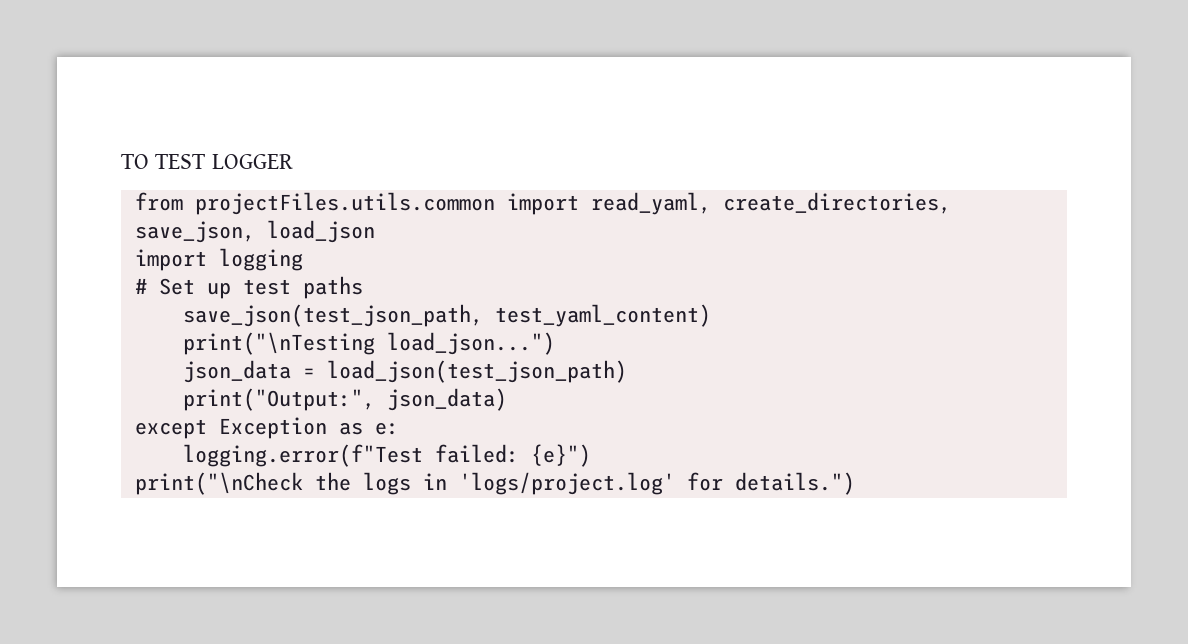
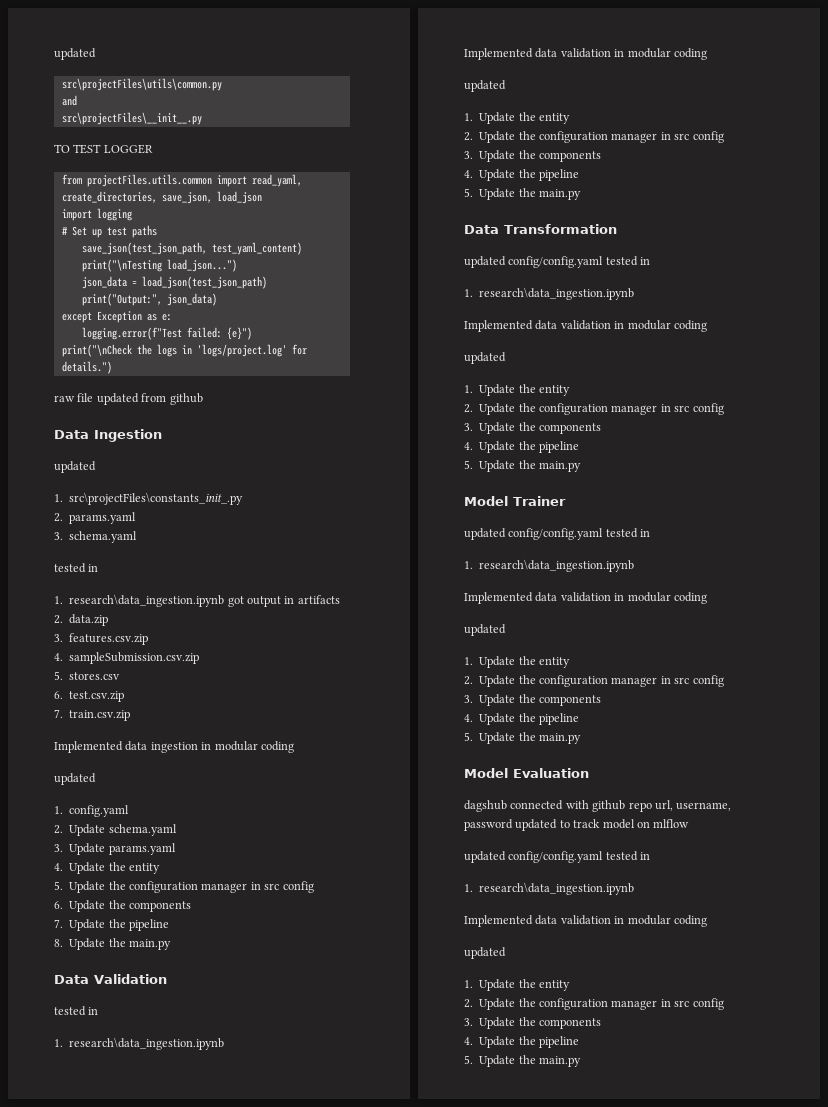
(121, 161) none -> [54,48,96,60] [61,78,222,91] [61,95,77,106] [61,112,202,125] updated // src\projectFiles\utils\common.py // and // src\projectFiles\__init__.py //
(856, 483) none -> [54,393,203,405] [54,429,162,442] [54,461,96,473] [54,492,244,505] [54,512,137,524] [54,531,138,543] [54,563,99,573] [54,594,340,607] [54,614,109,626] [54,633,149,645] [54,652,200,664] [54,671,121,680] [54,691,125,702] [54,709,131,721] [54,741,294,753] [54,773,96,785] [54,805,130,817] [54,824,177,836] [54,843,176,855] [54,862,161,874] [54,881,314,893] [54,900,192,912] [54,919,170,931] [54,938,172,950] [54,974,167,984] [54,1006,99,1016] [54,1037,225,1050] [464,48,707,60] [464,80,506,92] [464,112,571,124] [464,131,724,143] [464,150,602,162] [464,169,580,181] [464,188,582,200] [464,224,617,234] [464,256,651,268] [464,287,635,300] [464,320,707,332] [464,352,506,364] [464,384,571,396] [464,403,724,415] [464,422,602,434] [464,441,580,453] [464,460,582,472] [464,496,566,506] [464,528,651,540] [464,559,635,572] [464,592,707,604] [464,624,506,636] [464,656,571,668] [464,675,724,687] [464,694,602,706] [464,713,580,725] [464,732,582,744] [464,768,589,778] [464,800,732,812] [464,819,690,831] [464,851,651,863] [464,882,635,895] [464,915,707,927] [464,947,506,959] [464,979,571,991] [464,998,724,1010] [464,1017,602,1029] [464,1036,580,1048] [464,1055,582,1067] // raw file updated from github // Data Ingestion // updated // 1. src\projectFiles\constants_init_.py // 2. params.yaml // 3. schema.yaml // tested in // 1. research\data_ingestion.ipynb got output in artifacts // 2. data.zip // 3. features.csv.zip // 4. sampleSubmission.csv.zip // 5. stores.csv // 6. test.csv.zip // 7. train.csv.zip // Implemented data ingestion in modular coding // updated // 1. config.yaml // 2. Update schema.yaml // 3. Update params.yaml // 4. Update the entity // 5. Update the configuration manager in src config // 6. Update the components // 7. Update the pipeline // 8. Update the main.py // Data Validation // tested in // 1. research\data_ingestion.ipynb // Implemented data validation in modular coding // updated // 1. Update the entity // 2. Update the configuration manager in src config // 3. Update the components // 4. Update the pipeline // 5. Update the main.py // Data Transformation // updated config/config.yaml tested in // 1. research\data_ingestion.ipynb // Implemented data validation in modular coding // updated // 1. Update the entity // 2. Update the configuration manager in src config // 3. Update the components // 4. Update the pipeline // 5. Update the main.py // Model Trainer // updated config/config.yaml tested in // 1. research\data_ingestion.ipynb // Implemented data validation in modular coding // updated // 1. Update the entity // 2. Update the configuration manager in src config // 3. Update the components // 4. Update the pipeline // 5. Update the main.py // Model Evaluation // dagshub connected with github repo url, username, password updated to track model on mlflow // updated config/config.yaml tested in // 1. research\data_ingestion.ipynb // Implemented data validation in modular coding // updated // 1. Update the entity // 2. Update the configuration manager in src config // 3. Update the components // 4. Update the pipeline // 5. Update the main.py

